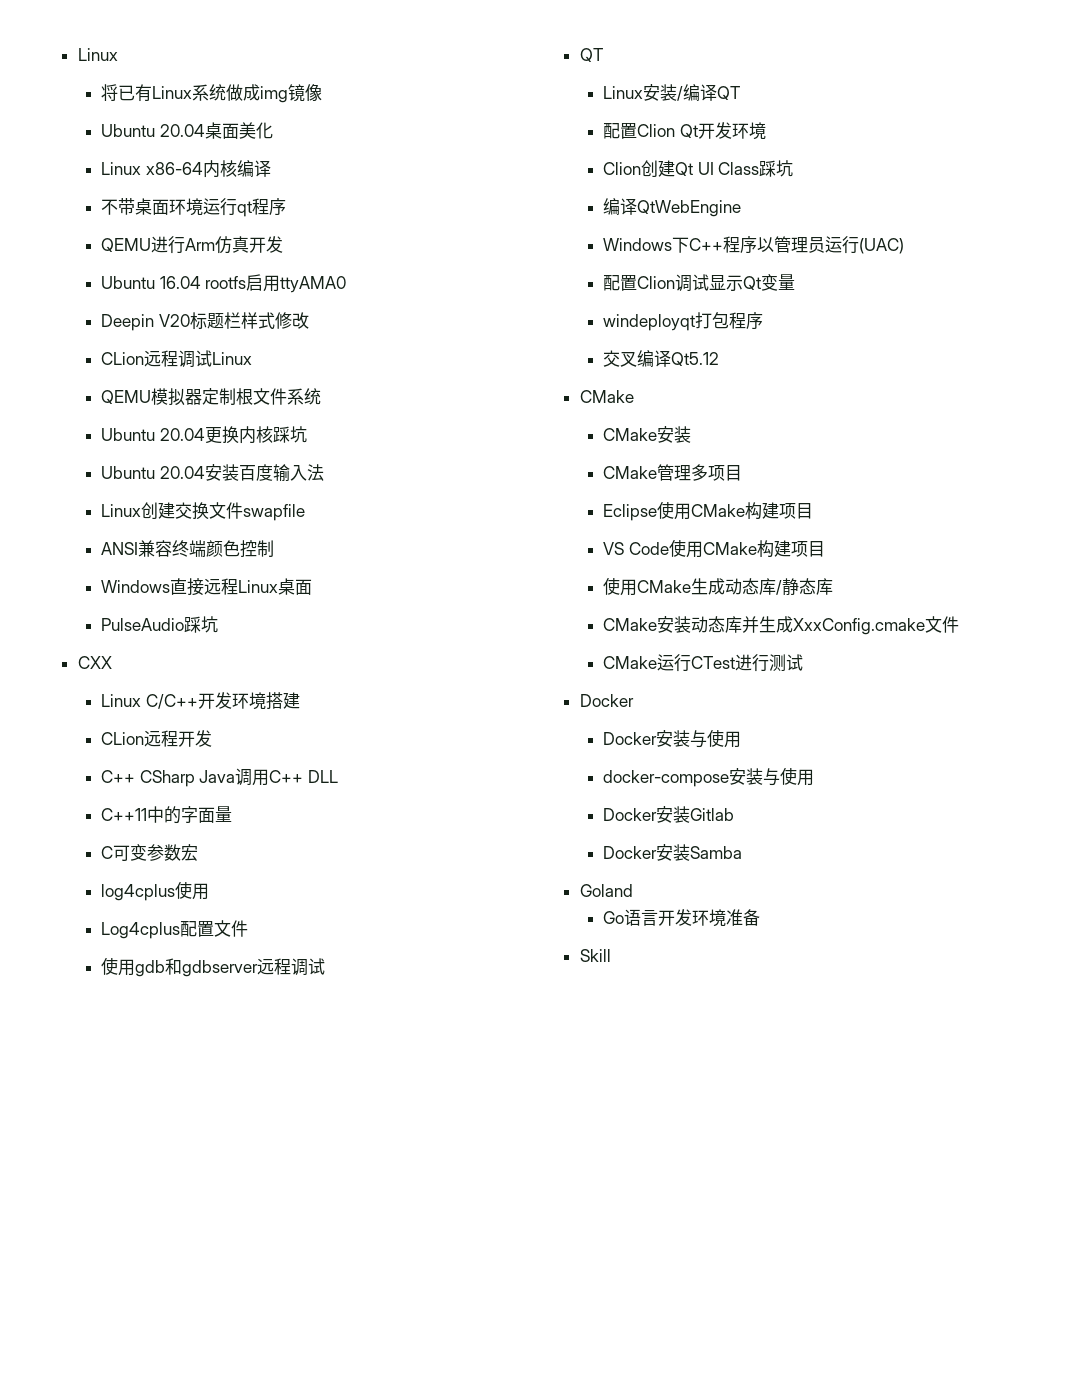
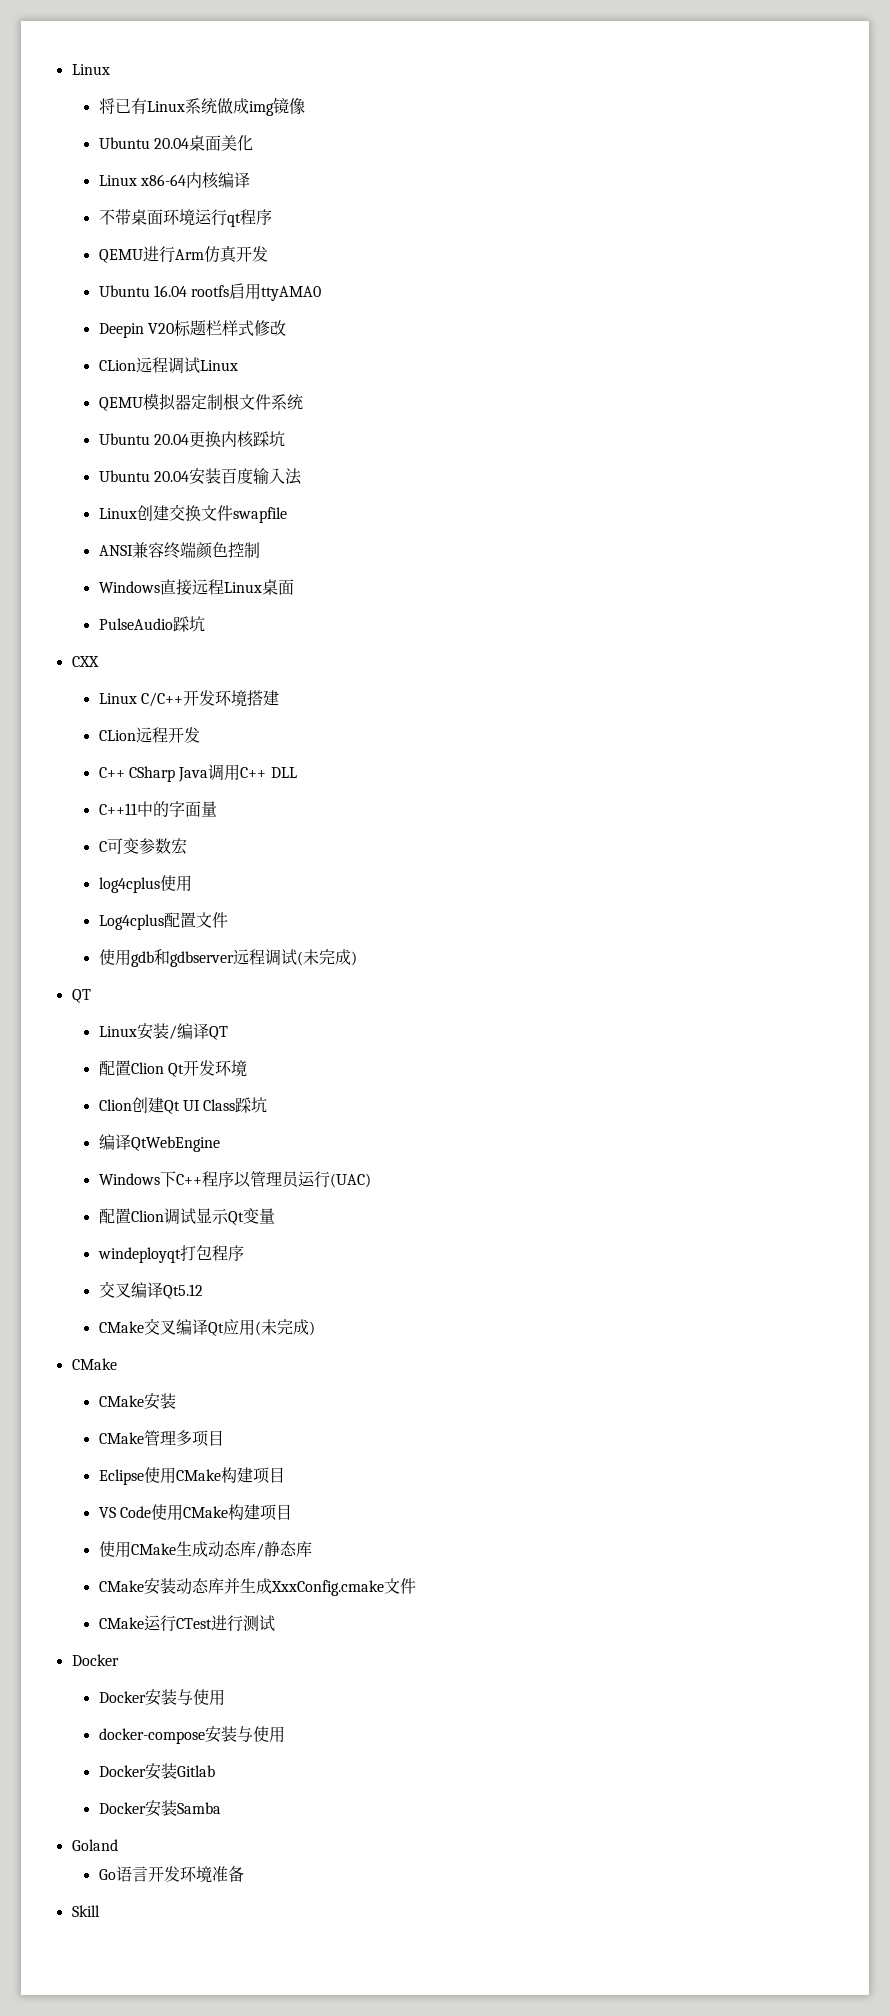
(326, 966) none -> [296,949,357,966] (未完成)
(720, 359) none -> [98,1318,315,1336] // CMake交叉编译Qt应用(未完成)

